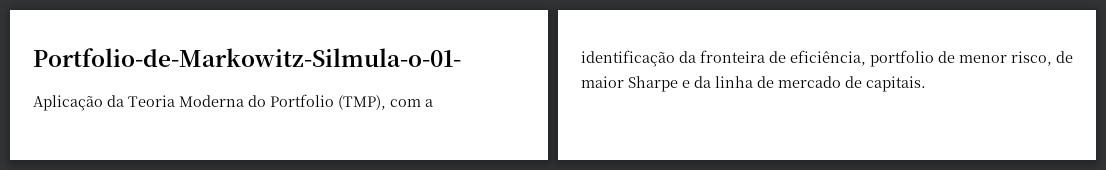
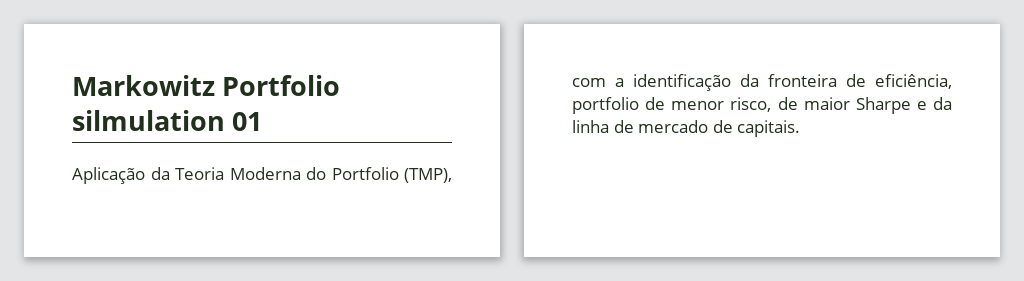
[33,48,461,67] Portfolio-de-Markowitz-Silmula-o-01- -> [72,75,341,96] [72,110,263,131] Markowitz Portfolio silmulation 01

